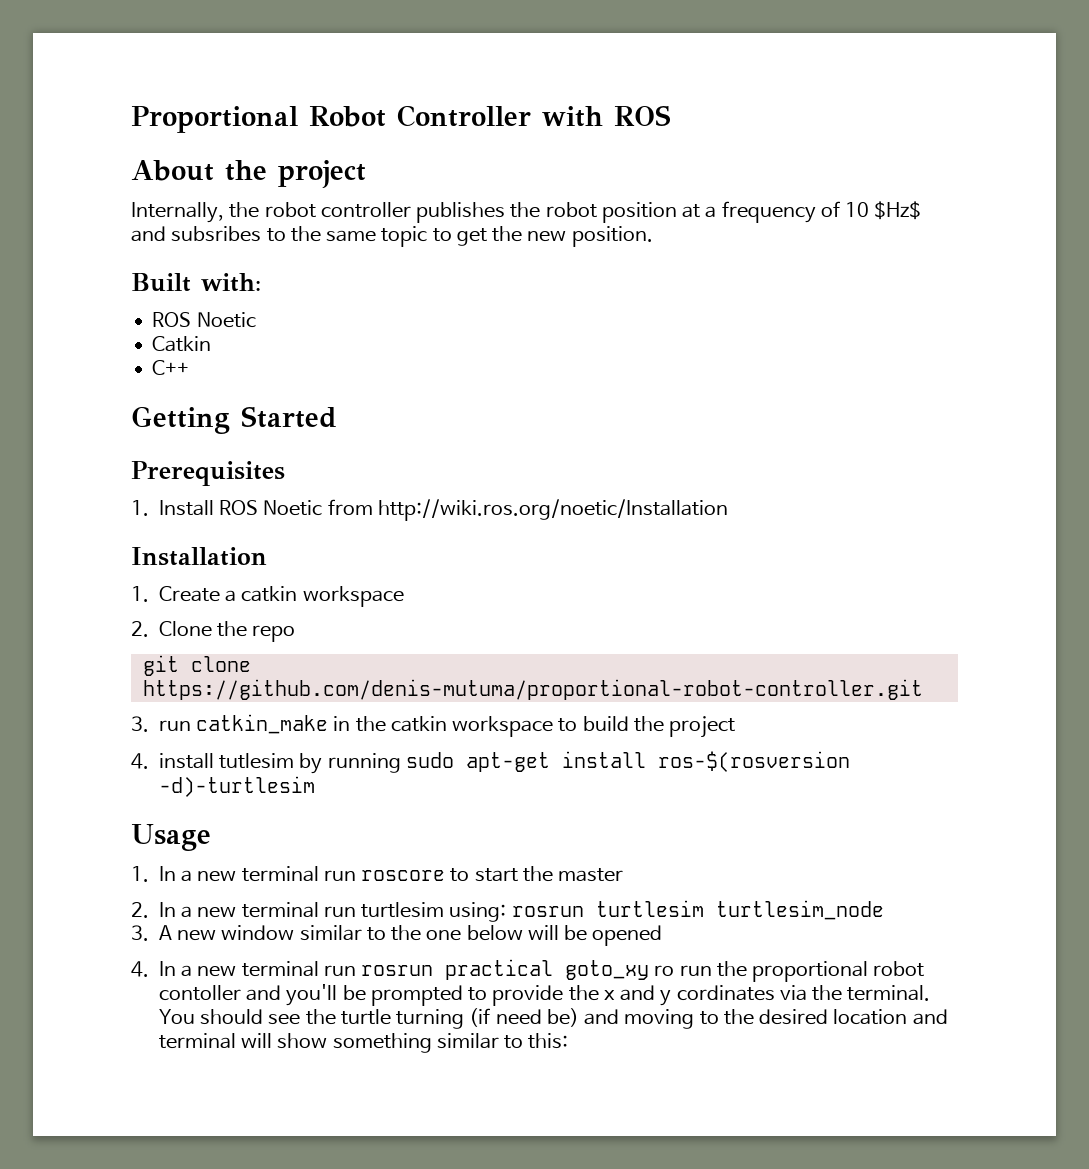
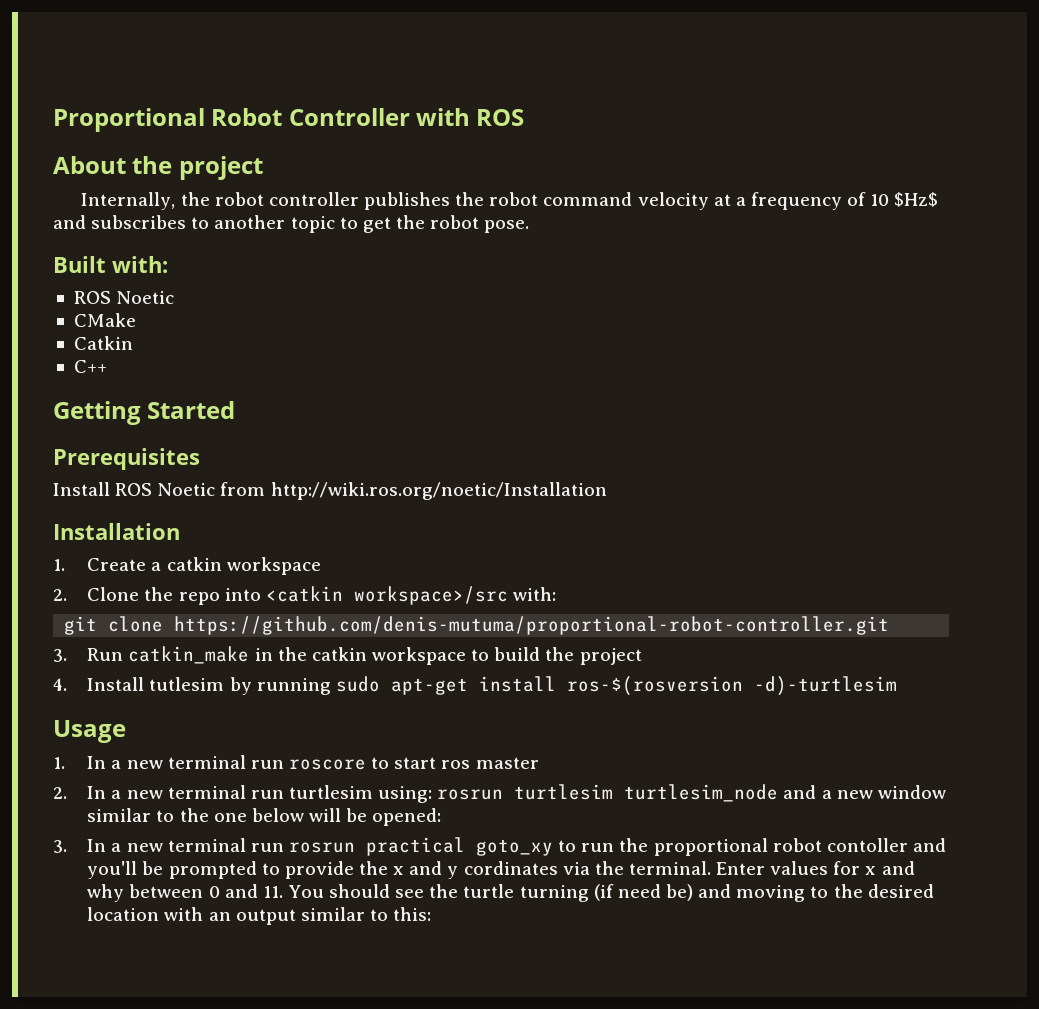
[601,202,677,223] position -> [543,192,709,210] command velocity
[171,226,377,242] subsribes to the same -> [91,215,286,229] subscribes to another
[527,226,653,247] new position. -> [430,215,530,233] robot pose.
(256, 320) none -> [73,313,136,327] // CMake
[131,500,149,516] 1. -> (200, 459) none
(296, 633) none -> [224,586,556,605] into <catkin workspace>/src with:
[158,720,191,731] run -> [87,648,124,661] Run
[158,753,214,769] install -> [87,677,145,691] Install
[522,866,553,882] the -> [441,760,471,769] ros
[131,925,172,941] // 3. A -> [783,785,832,799] and a
[592,925,663,946] [131,961,149,977] opened // 4. -> [372,808,442,826] [53,840,67,853] opened: // 3.
[654,965,675,976] ro -> [558,840,577,852] to
(931, 993) none -> [716,861,915,875] [87,884,283,902] Enter values for x and why between 0 and 11.
[912,1009,948,1025] [158,1033,432,1053] and terminal will show something -> [164,907,296,925] with an output

